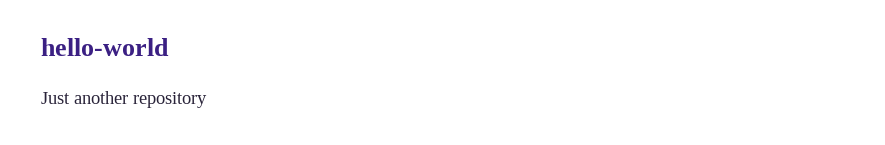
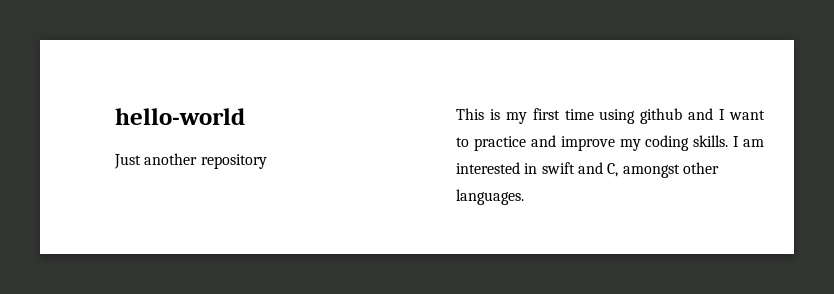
(207, 100) none -> [456,108,765,124] [456,135,764,151] [456,162,719,178] [456,189,524,205] // This is my first time using github and I want to practice and improve my coding skills. I am interested in swift and C, amongst other languages.

